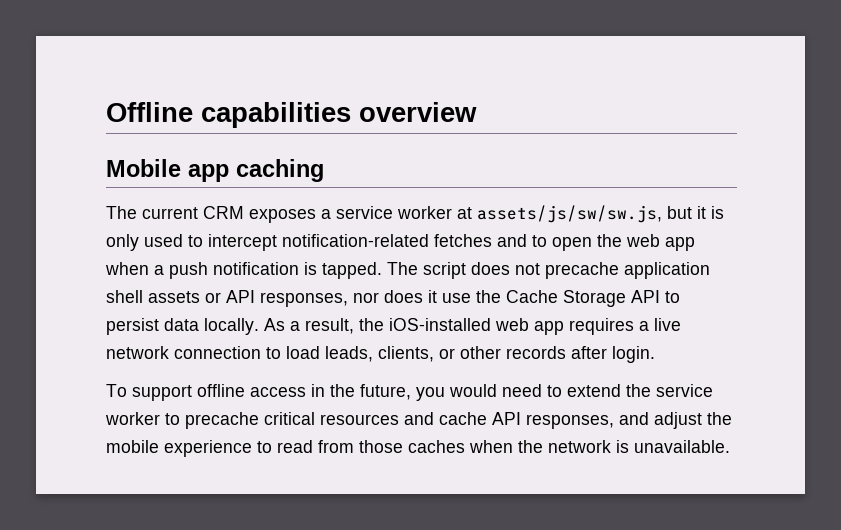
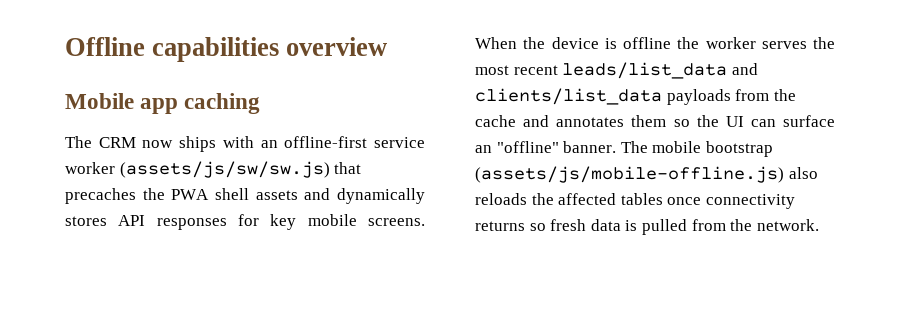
[142,205,724,223] [106,234,695,251] [105,262,710,279] [106,290,680,307] [106,318,681,335] [106,346,655,363] [106,384,713,401] [105,412,732,429] [106,440,730,457] current CRM exposes a service worker at assets/js/sw/sw.js, but it is only used to intercept notification-related fetches and to open the web app when a push notification is tapped. The script does not precache application shell assets or API responses, nor does it use the Cache Storage API to persist data locally. As a result, the iOS-installed web app requires a live network connection to load leads, clients, or other records after login. // To support offline access in the future, you would need to extend the service worker to precache critical resources and cache API responses, and adjust the mobile experience to read from those caches when the network is unavailable. -> [98,136,426,152] [65,161,362,178] [65,188,425,204] [65,214,425,230] [475,37,835,49] [475,62,758,79] [475,88,796,105] [475,115,835,127] [475,141,773,157] [475,166,818,183] [475,193,795,209] [475,219,819,235] CRM now ships with an offline-first service worker (assets/js/sw/sw.js) that precaches the PWA shell assets and dynamically stores API responses for key mobile screens. When the device is offline the worker serves the most recent leads/list_data and clients/list_data payloads from the cache and annotates them so the UI can surface an "offline" banner. The mobile bootstrap (assets/js/mobile-offline.js) also reloads the affected tables once connectivity returns so fresh data is pulled from the network.

